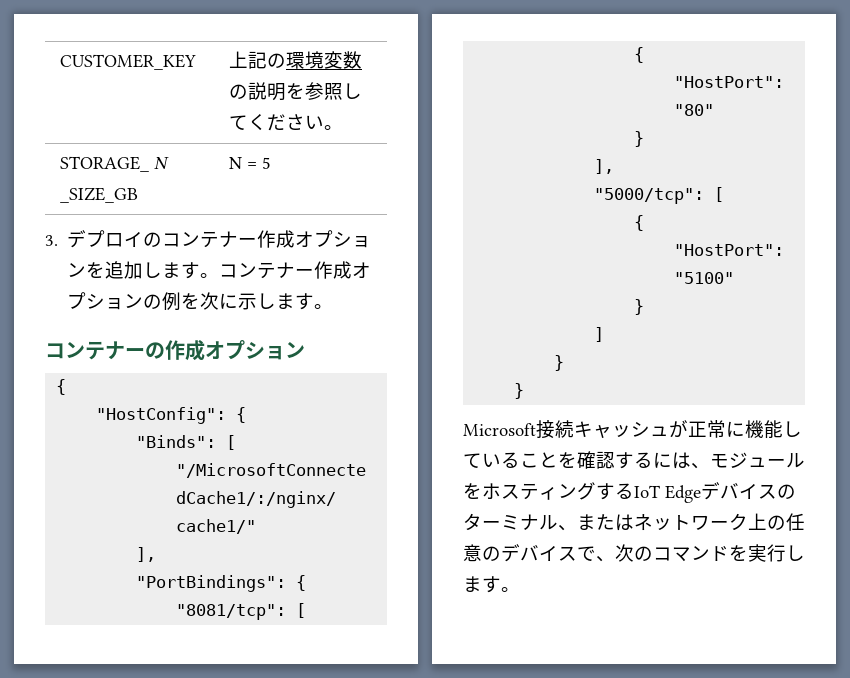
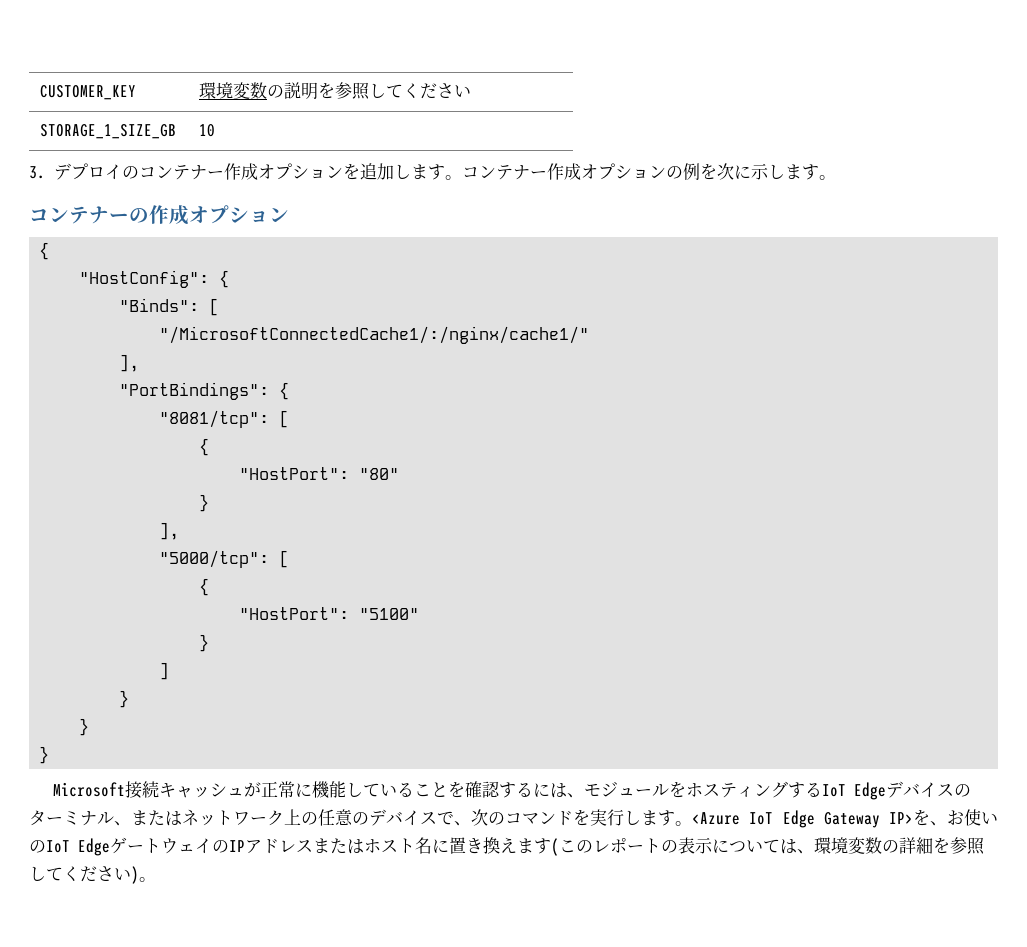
[228,51,286,69] 上記の -> (137, 92) none
[323,125,343,130] [59,156,169,172] [59,187,138,203] [228,157,271,169] 。 // STORAGE_ N _SIZE_GB | N = 5 -> [40,124,177,139] [199,124,216,137] // STORAGE_1_SIZE_GB | 10
(525, 391) none -> [39,746,50,764] // }
(520, 589) none -> [692,809,998,828] [29,837,985,856] [29,866,156,884] <Azure IoT Edge Gateway IP>を、お使いのIoT EdgeゲートウェイのIPアドレスまたはホスト名に置き換えます(このレポートの表示については、環境変数の詳細を参照してください)。

